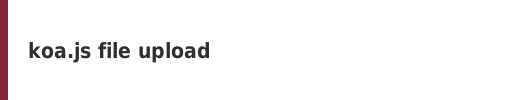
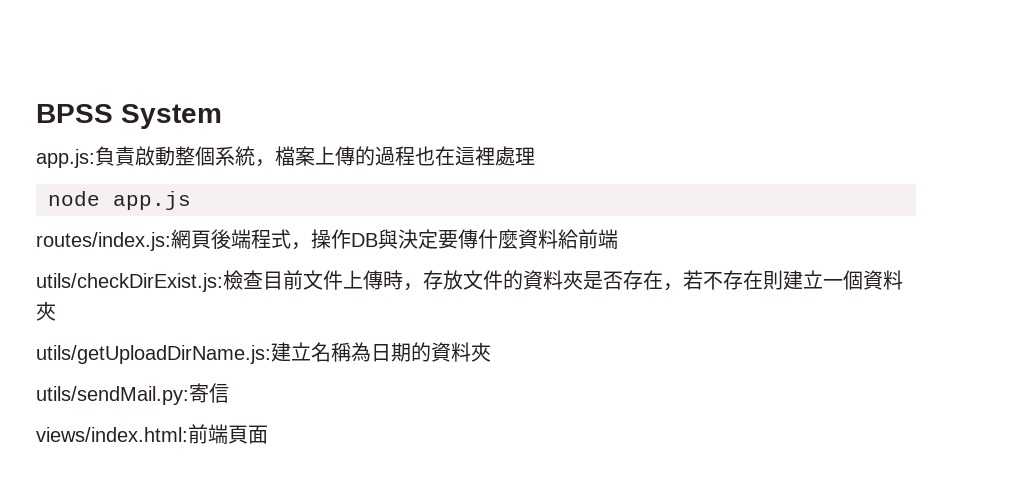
[28,42,211,63] koa.js file upload -> [36,104,222,129] [36,146,535,168] [48,191,191,210] [36,229,618,251] [36,270,903,292] [36,301,56,321] [36,342,491,364] [36,383,229,405] [36,424,268,444] BPSS System // app.js:負責啟動整個系統，檔案上傳的過程也在這裡處理 // node app.js // routes/index.js:網頁後端程式，操作DB與決定要傳什麼資料給前端 // utils/checkDirExist.js:檢查目前文件上傳時，存放文件的資料夾是否存在，若不存在則建立一個資料夾 // utils/getUploadDirName.js:建立名稱為日期的資料夾 // utils/sendMail.py:寄信 // views/index.html:前端頁面

